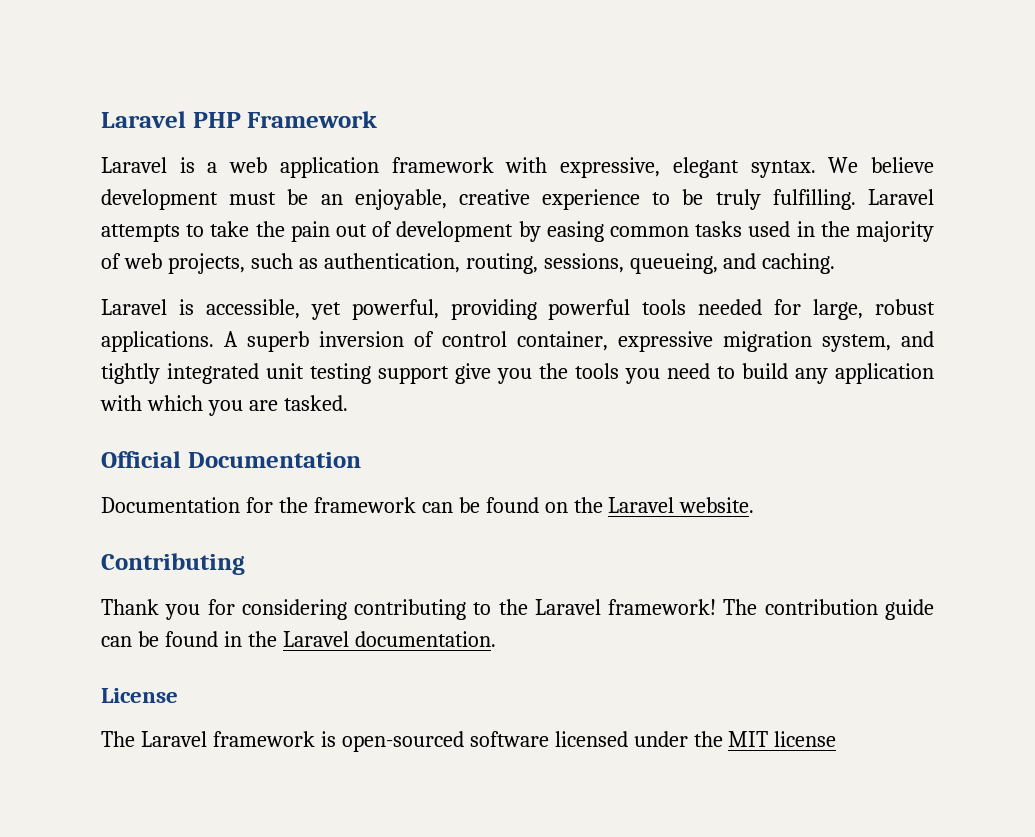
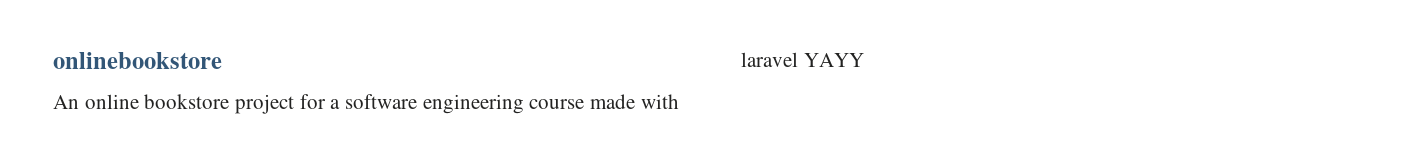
[101,111,378,128] [101,157,935,178] [101,189,934,210] [101,221,935,242] [101,253,836,274] [101,299,935,320] [101,331,934,352] [101,363,934,384] [100,395,348,416] [101,451,361,468] [101,497,755,513] [101,553,245,575] [101,599,934,620] [101,631,496,647] [101,688,178,703] [101,731,837,752] Laravel PHP Framework // Laravel is a web application framework with expressive, elegant syntax. We believe development must be an enjoyable, creative experience to be truly fulfilling. Laravel attempts to take the pain out of development by easing common tasks used in the majority of web projects, such as authentication, routing, sessions, queueing, and caching. // Laravel is accessible, yet powerful, providing powerful tools needed for large, robust applications. A superb inversion of control container, expressive migration system, and tightly integrated unit testing support give you the tools you need to build any application with which you are tasked. // Official Documentation // Documentation for the framework can be found on the Laravel website. // Contributing // Thank you for considering contributing to the Laravel framework! The contribution guide can be found in the Laravel documentation. // License // The Laravel framework is open-sourced software licensed under the MIT license -> [53,52,222,69] [53,94,679,114] [741,52,864,67] onlinebookstore // An online bookstore project for a software engineering course made with laravel YAYY

